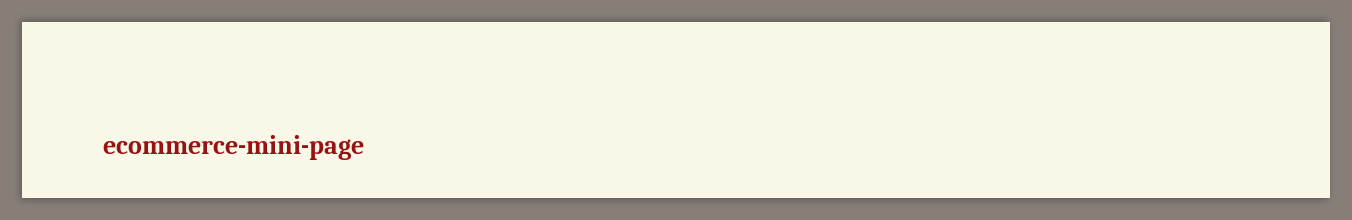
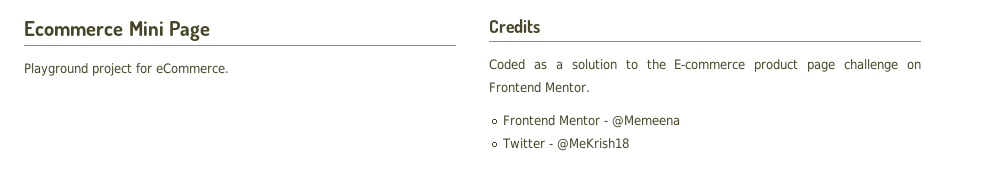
[103,135,364,160] ecommerce-mini-page -> [24,21,211,41] [24,63,229,76] [489,19,540,33] [489,59,921,72] [489,82,590,93] [503,115,681,128] [502,138,630,151] Ecommerce Mini Page // Playground project for eCommerce. // Credits // Coded as a solution to the E-commerce product page challenge on Frontend Mentor. // Frontend Mentor - @Memeena // Twitter - @MeKrish18

